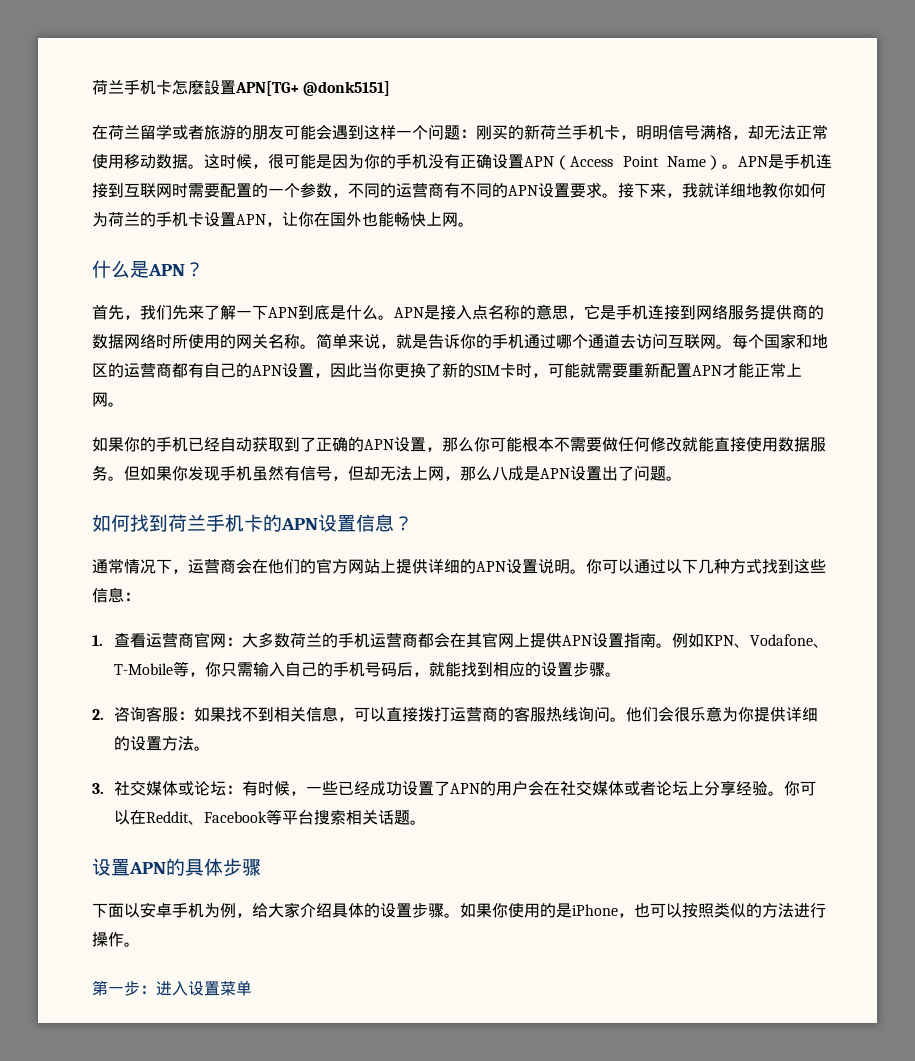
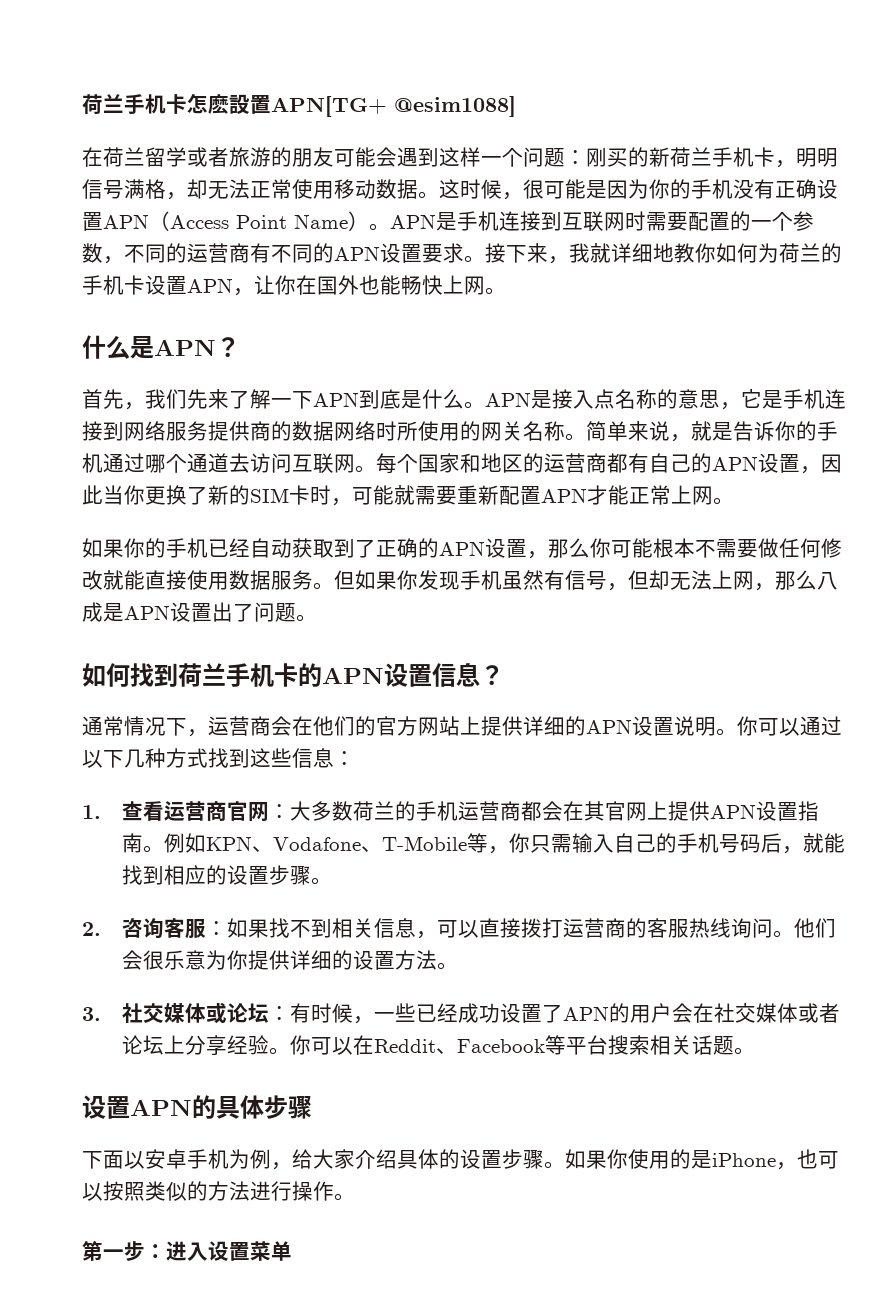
[303,81,391,96] @donk5151] -> [394,96,516,117] @esim1088]

